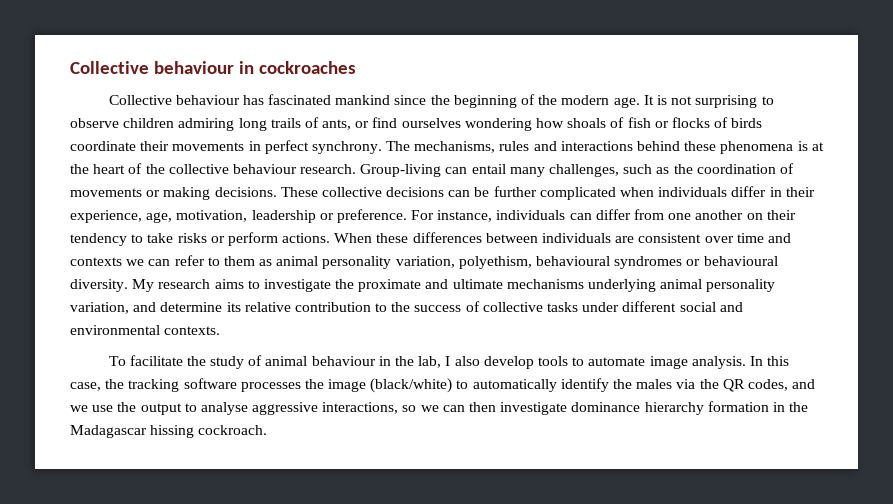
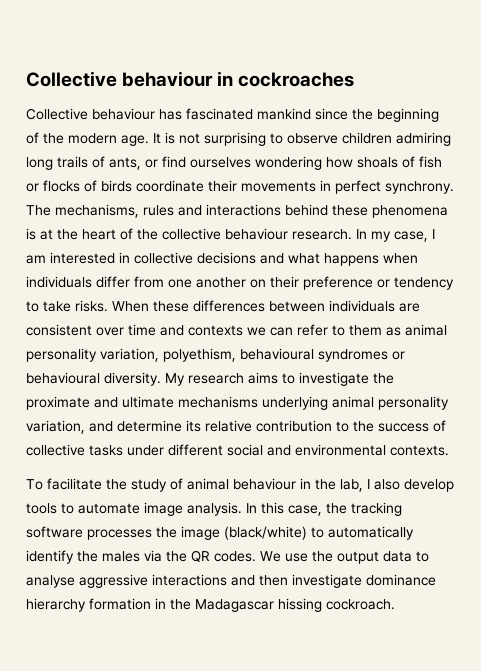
[360,163,794,177] [70,186,815,200] [70,209,592,223] Group-living can entail many challenges, such as the coordination of movements or making decisions. These collective decisions can be further complicated when individuals differ in their experience, age, motivation, leadership or preference. For instance, individuals can -> [356,229,435,242] [26,252,418,266] [26,276,92,288] In my case, I am interested in collective decisions and what happens when individuals
(796, 215) none -> [303,276,390,290] preference or
[177,232,331,246] risks or perform actions. -> [75,300,108,312] risks.
[747,379,816,391] [70,405,88,412] codes, and we -> [214,551,281,562] codes. We
(182, 409) none -> [383,551,412,562] data
[322,402,465,414] interactions, so we can -> [152,574,255,586] interactions and

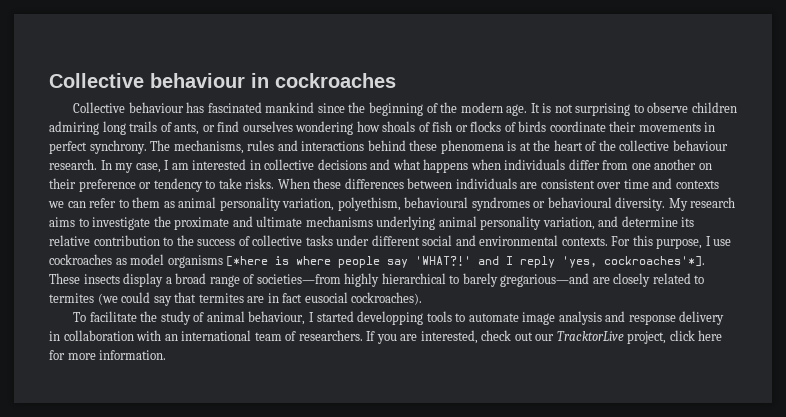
(449, 450) none -> [611,235,732,249] [49,254,706,268] [49,273,705,287] [49,292,423,306] For this purpose, I use cockroaches as model organisms [*here is where people say 'WHAT?!' and I reply 'yes, cockroaches'*]. These insects display a broad range of societies—from highly hierarchical to barely gregarious—and are closely related to termites (we could say that termites are in fact eusocial cockroaches).
[233,478,454,492] [26,502,402,516] [26,526,414,540] [26,550,429,564] [26,574,436,588] [26,598,395,612] behaviour in the lab, I also develop tools to automate image analysis. In this case, the tracking software processes the image (black/white) to automatically identify the males via the QR codes. We use the output data to analyse aggressive interactions and then investigate dominance hierarchy formation in the Madagascar hissing cockroach. -> [248,311,725,325] [49,330,723,344] [49,350,167,360] behaviour, I started developping tools to automate image analysis and response delivery in collaboration with an international team of researchers. If you are interested, check out our TracktorLive project, click here for more information.

